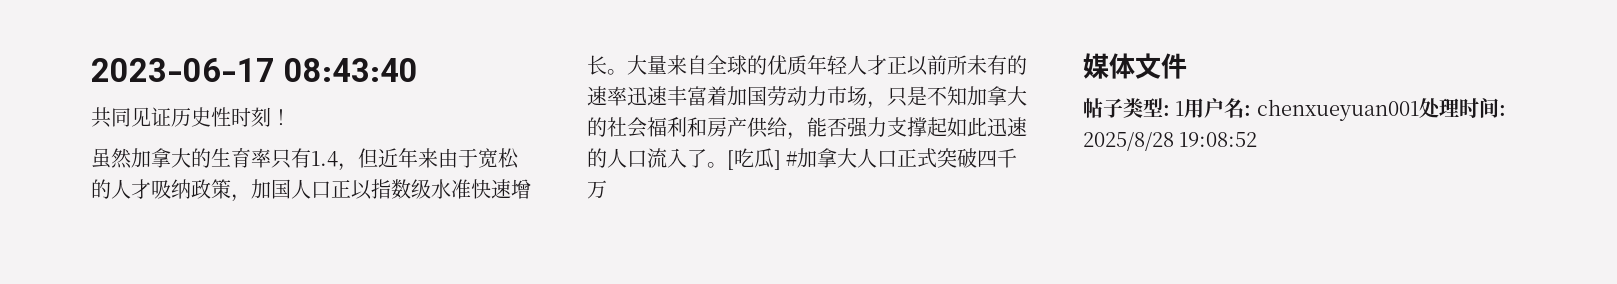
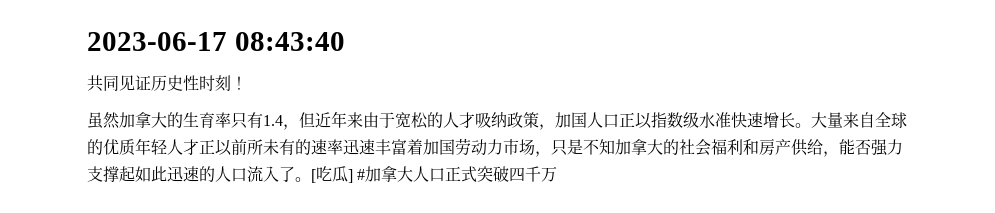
[1083,53,1187,79] [1083,98,1506,121] [1083,132,1258,151] // 媒体文件 // 帖子类型: 1用户名: chenxueyuan001处理时间: 2025/8/28 19:08:52 -> (558, 174) none

